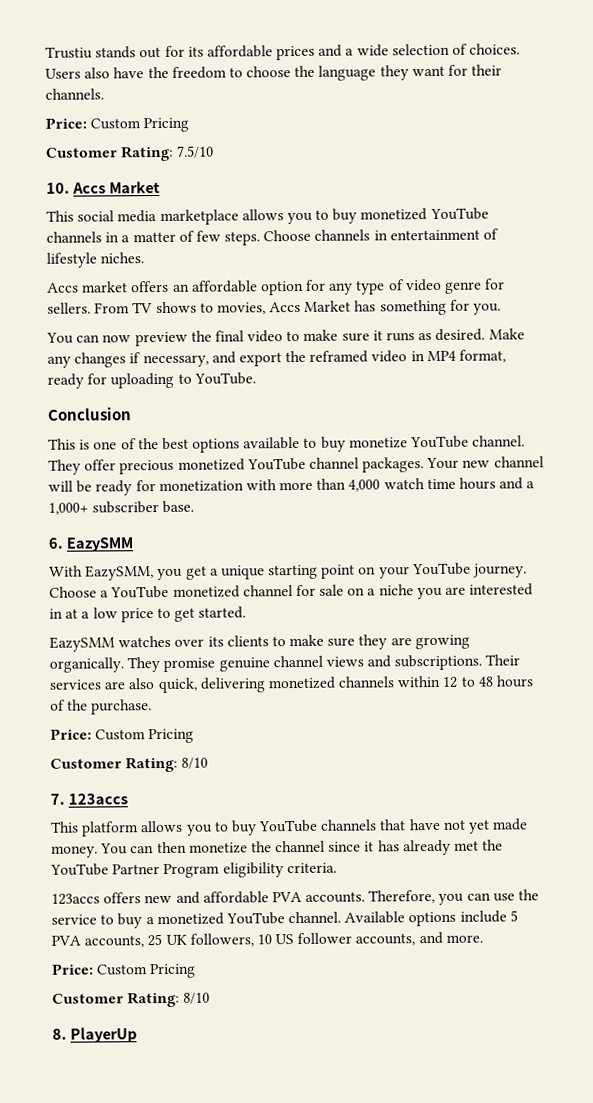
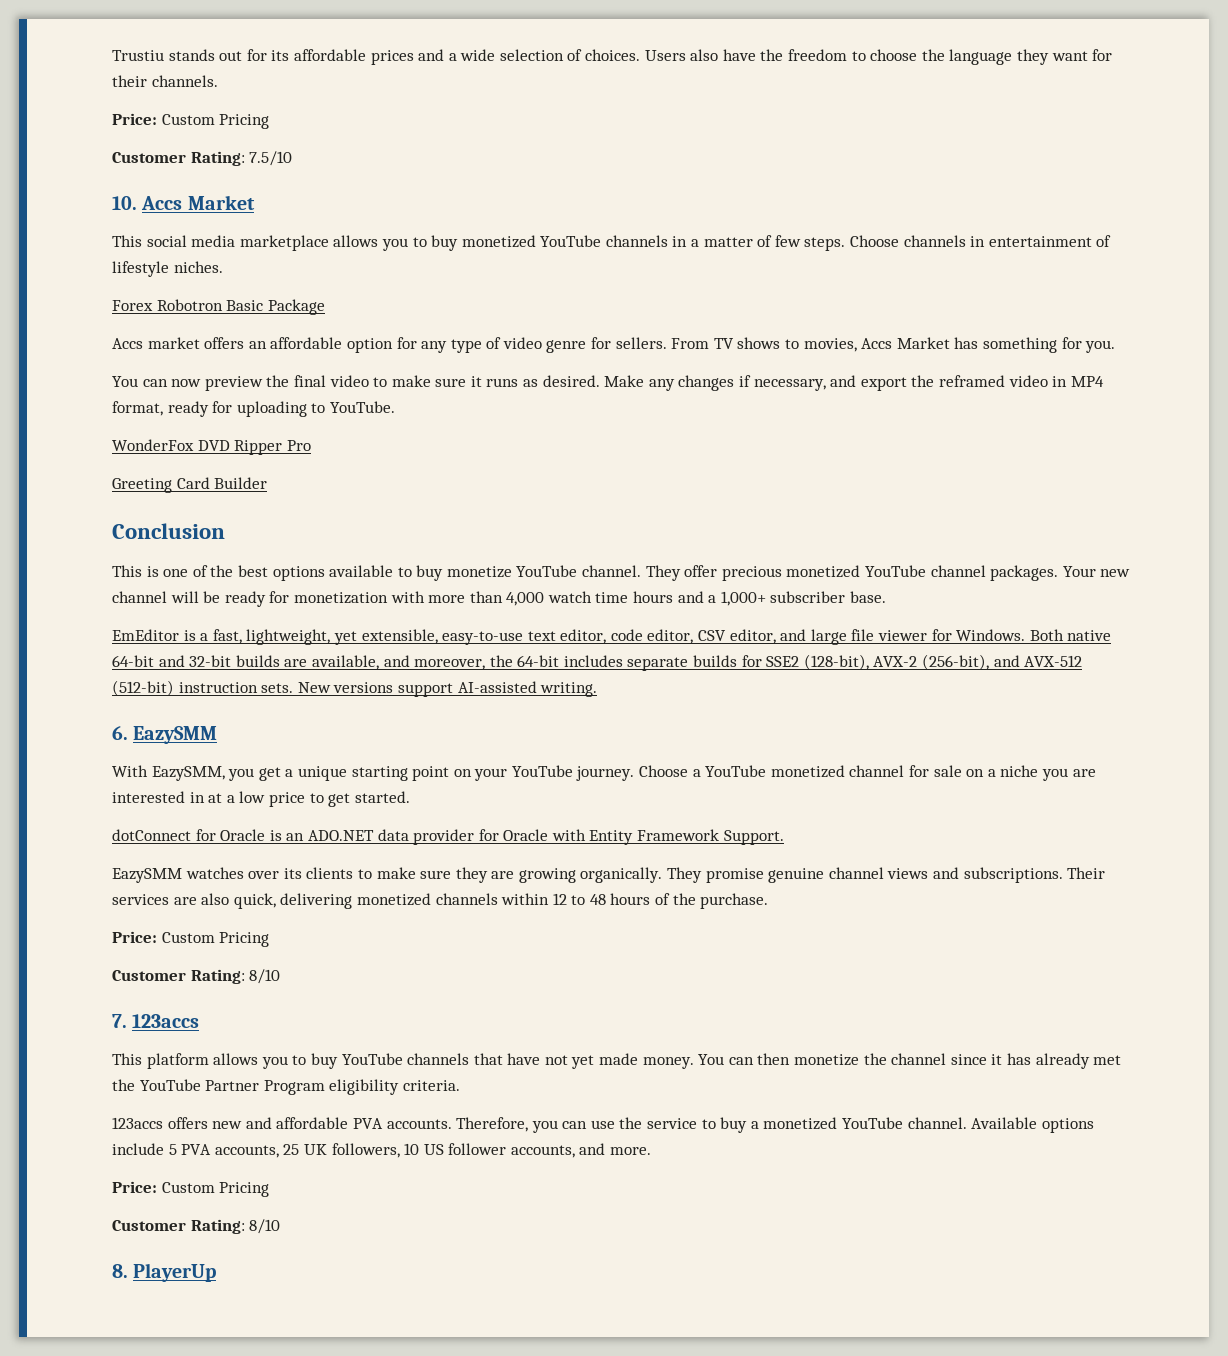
(145, 258) none -> [112,299,325,315] // Forex Robotron Basic Package
(256, 378) none -> [112,439,311,455] [112,477,268,493] // WonderFox DVD Ripper Pro // Greeting Card Builder
(195, 506) none -> [112,629,1112,645] [112,654,1083,671] [112,680,598,697] // EmEditor is a fast, lightweight, yet extensible, easy-to-use text editor, code editor, CSV editor, and large file viewer for Windows. Both native 64-bit and 32-bit builds are available, and moreover, the 64-bit includes separate builds for SSE2 (128-bit), AVX-2 (256-bit), and AVX-512 (512-bit) instruction sets. New versions support AI-assisted writing.
(247, 612) none -> [112,829,784,845] // dotConnect for Oracle is an ADO.NET data provider for Oracle with Entity Framework Support.

